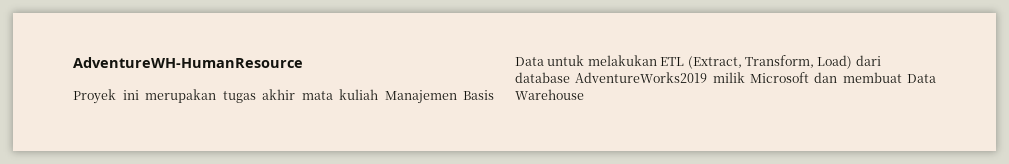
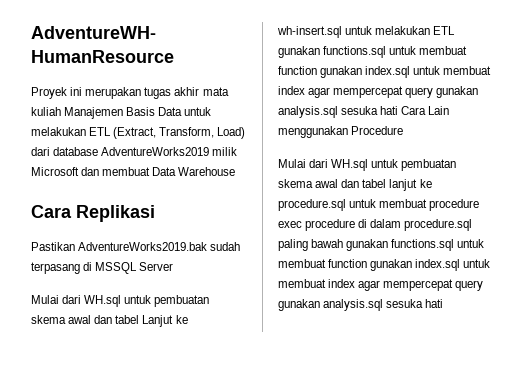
(584, 94) none -> [31,205,155,222] [31,242,241,251] [31,262,174,274] [31,295,210,307] [31,315,188,327] [277,26,456,38] [278,46,468,58] [278,66,492,78] [278,86,479,98] [278,106,450,118] [278,126,404,138] [278,159,457,171] [278,179,432,191] [278,199,480,211] [278,219,473,231] [278,239,485,251] [278,259,491,271] [278,279,484,291] [278,299,444,311] // Cara Replikasi // Pastikan AdventureWorks2019.bak sudah terpasang di MSSQL Server // Mulai dari WH.sql untuk pembuatan skema awal dan tabel Lanjut ke wh-insert.sql untuk melakukan ETL gunakan functions.sql untuk membuat function gunakan index.sql untuk membuat index agar mempercepat query gunakan analysis.sql sesuka hati Cara Lain menggunakan Procedure // Mulai dari WH.sql untuk pembuatan skema awal dan tabel lanjut ke procedure.sql untuk membuat procedure exec procedure di dalam procedure.sql paling bawah gunakan functions.sql untuk membuat function gunakan index.sql untuk membuat index agar mempercepat query gunakan analysis.sql sesuka hati

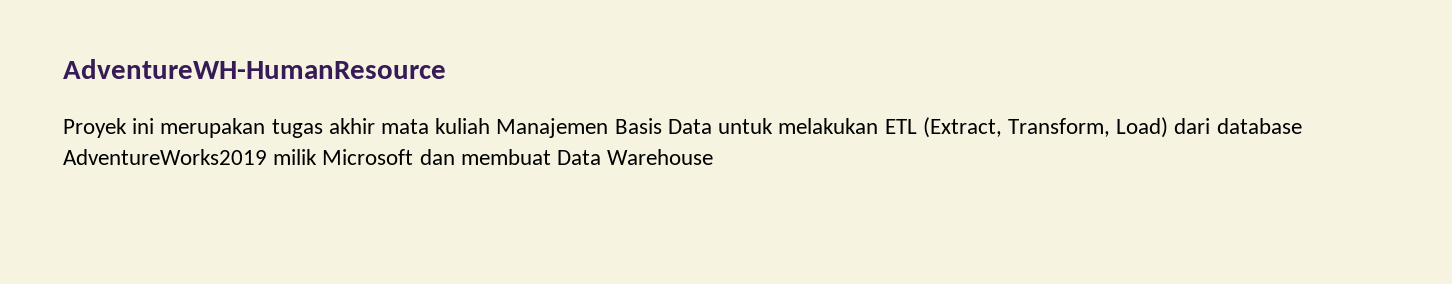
[31,205,155,222] [31,242,241,251] [31,262,174,274] [31,295,210,307] [31,315,188,327] [277,26,456,38] [278,46,468,58] [278,66,492,78] [278,86,479,98] [278,106,450,118] [278,126,404,138] [278,159,457,171] [278,179,432,191] [278,199,480,211] [278,219,473,231] [278,239,485,251] [278,259,491,271] [278,279,484,291] [278,299,444,311] // Cara Replikasi // Pastikan AdventureWorks2019.bak sudah terpasang di MSSQL Server // Mulai dari WH.sql untuk pembuatan skema awal dan tabel Lanjut ke wh-insert.sql untuk melakukan ETL gunakan functions.sql untuk membuat function gunakan index.sql untuk membuat index agar mempercepat query gunakan analysis.sql sesuka hati Cara Lain menggunakan Procedure // Mulai dari WH.sql untuk pembuatan skema awal dan tabel lanjut ke procedure.sql untuk membuat procedure exec procedure di dalam procedure.sql paling bawah gunakan functions.sql untuk membuat function gunakan index.sql untuk membuat index agar mempercepat query gunakan analysis.sql sesuka hati -> (714, 157) none

